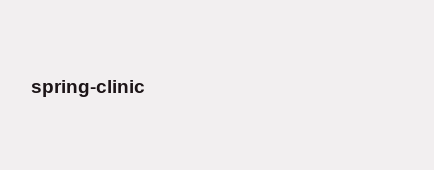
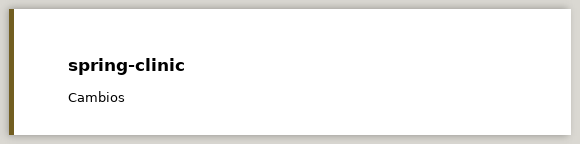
(145, 88) none -> [68,91,125,102] // Cambios

